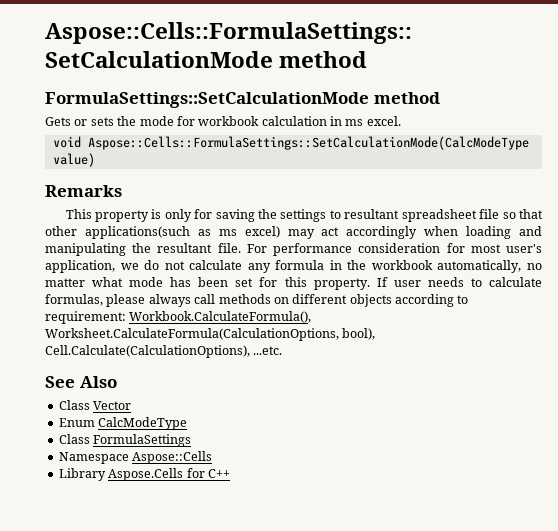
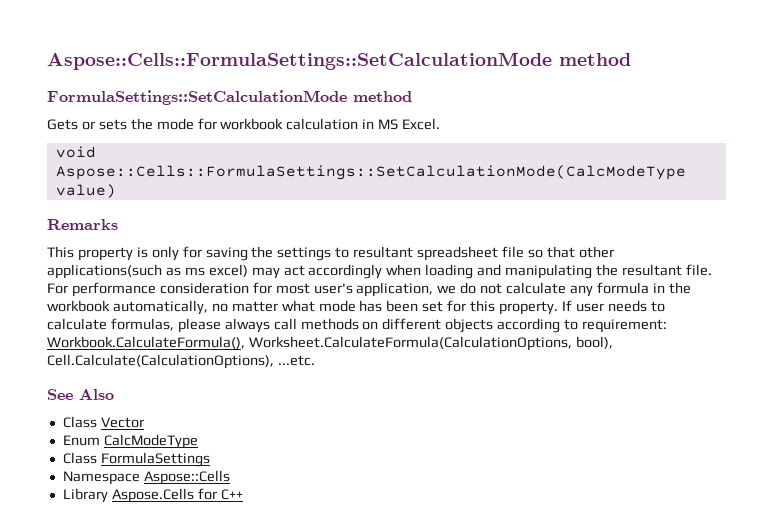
[345,116,401,126] ms excel. -> [378,118,441,130] MS Excel.

